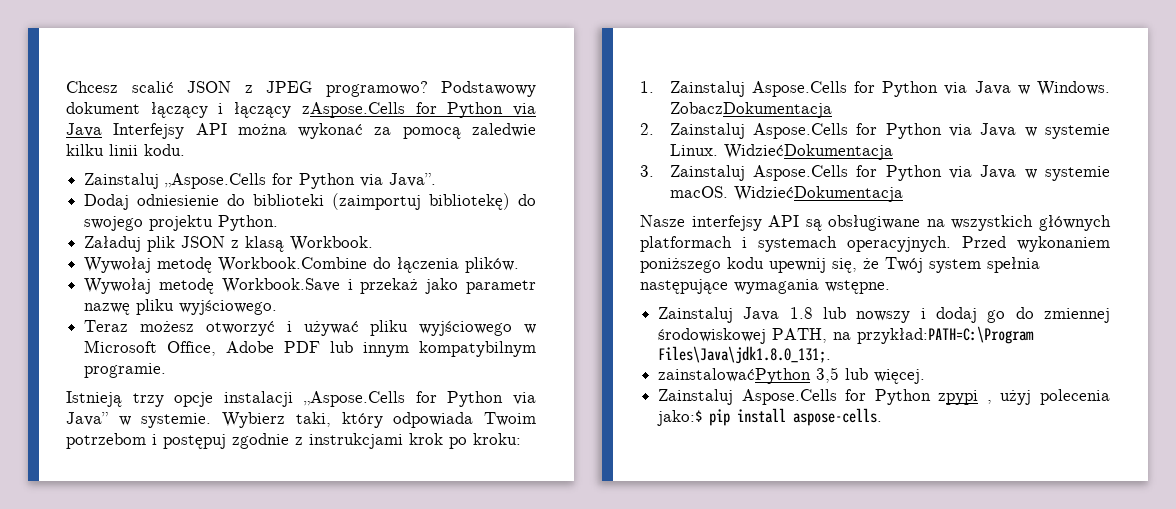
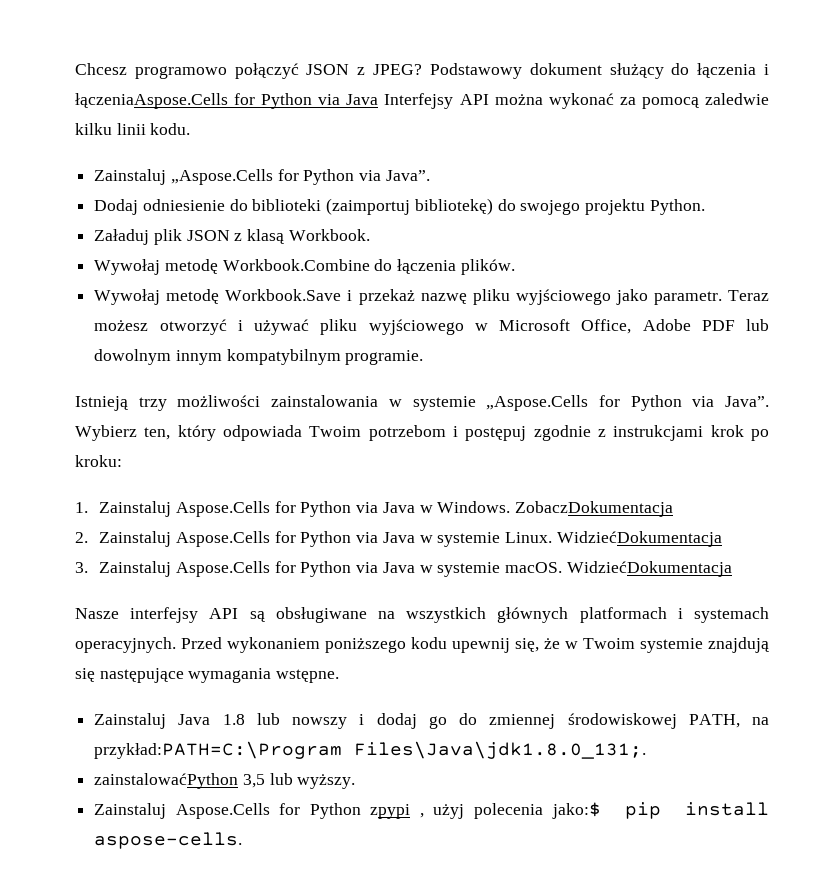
[131,81,536,97] [66,102,405,118] scalić JSON z JPEG programowo? Podstawowy dokument łączący i łączący zAspose.Cells -> [134,63,770,79] [75,93,228,109] programowo połączyć JSON z JPEG? Podstawowy dokument służący do łączenia i łączeniaAspose.Cells
[425,278,536,294] [84,299,278,315] jako parametr nazwę pliku wyjściowego. // -> [420,289,722,305] nazwę pliku wyjściowego jako parametr.
(354, 347) none -> [94,349,172,365] dowolnym
[174,391,536,407] [66,412,331,428] opcje instalacji „Aspose.Cells for Python via Java” w systemie. Wybierz taki, -> [177,395,770,411] [75,425,171,441] możliwości zainstalowania w systemie „Aspose.Cells for Python via Java”. Wybierz ten,
[885,257,1040,273] Twój system spełnia -> [565,637,769,653] [75,668,95,682] w Twoim systemie znajdują się
[874,369,926,384] więcej. -> [297,774,356,789] wyższy.

